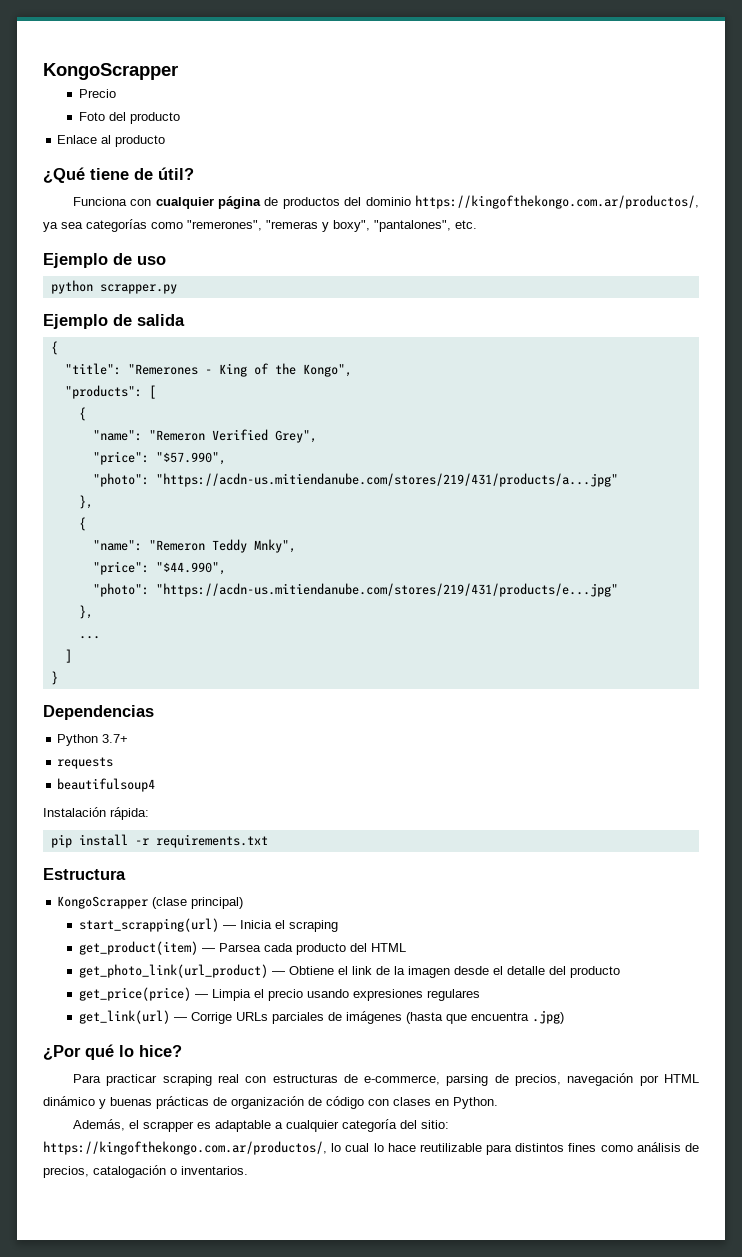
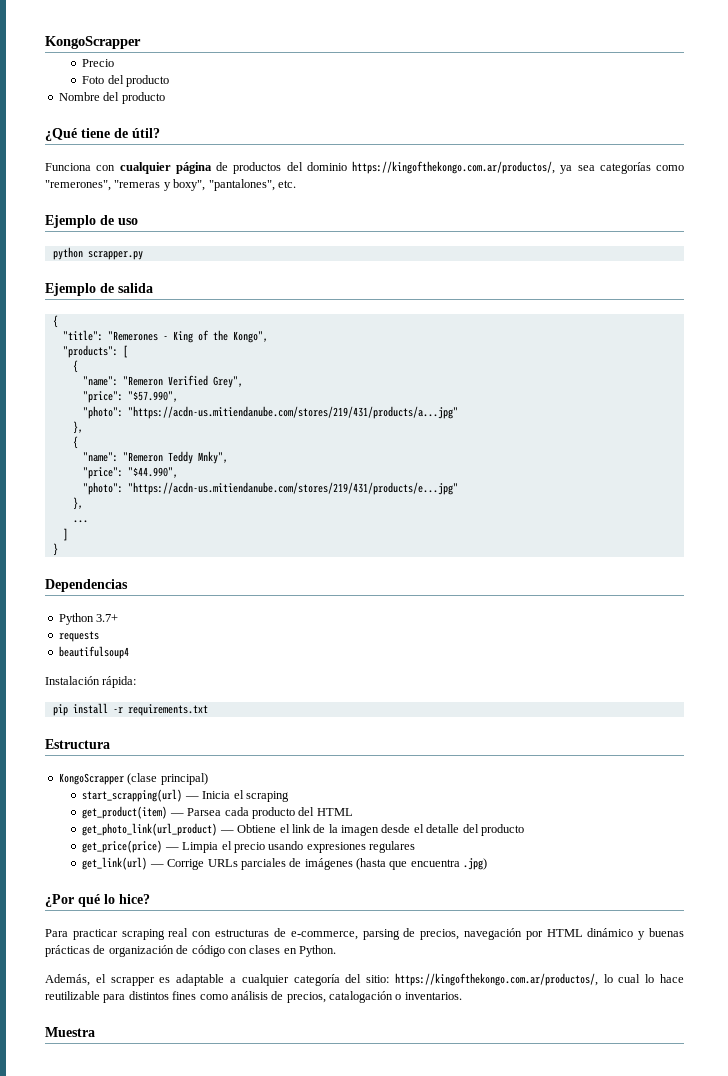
[57,135,112,144] Enlace al -> [58,92,120,101] Nombre del
(248, 1170) none -> [45,1027,95,1037] // Muestra

